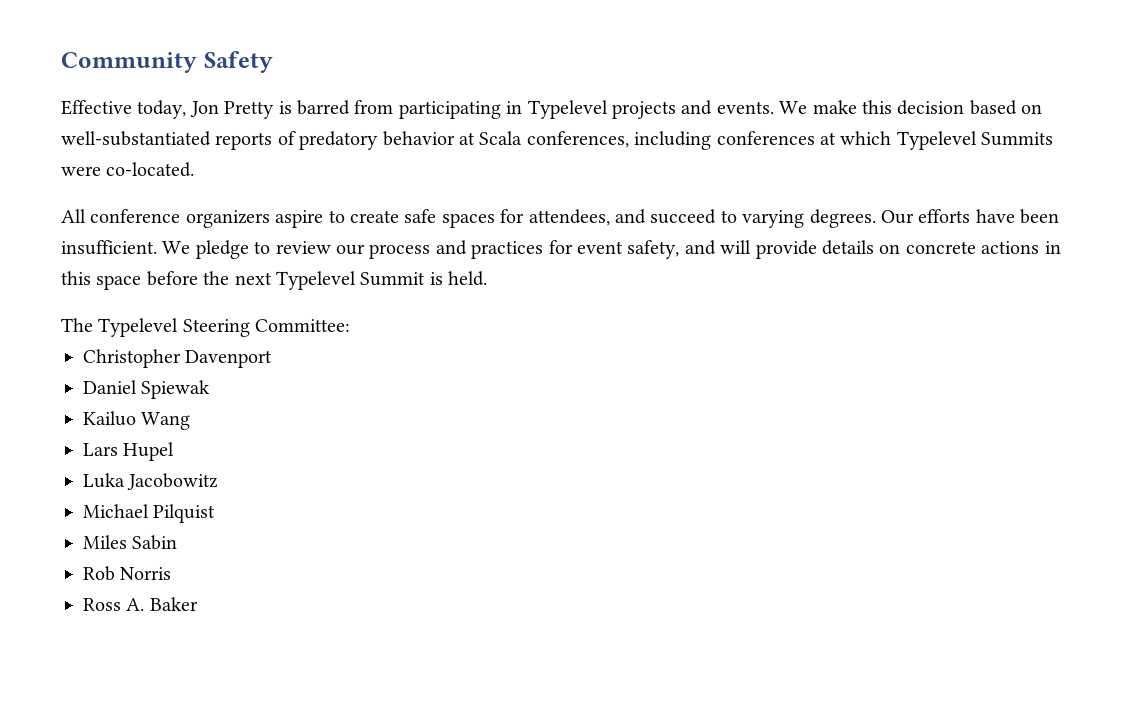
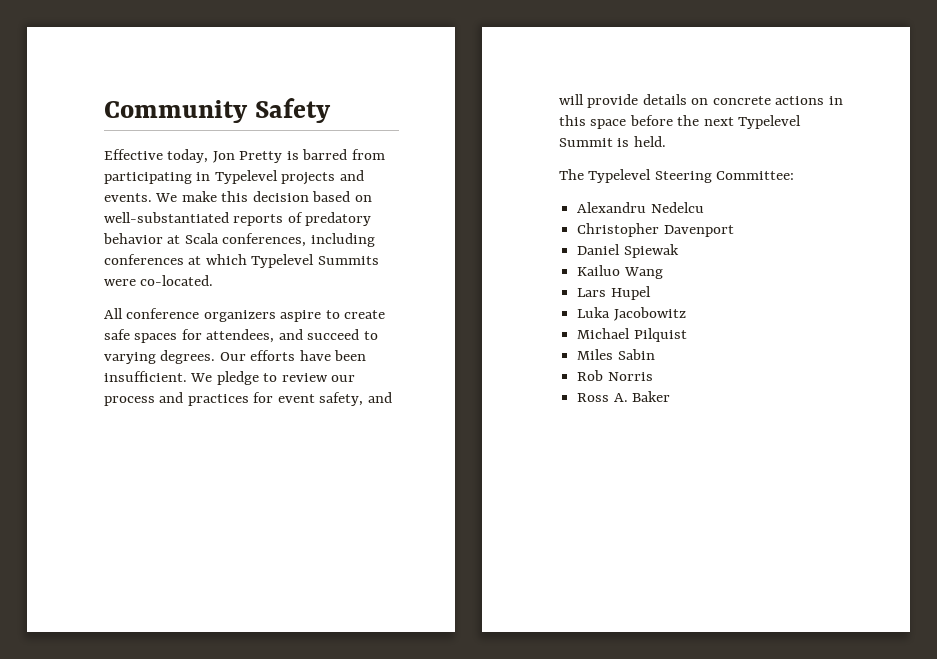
(351, 325) none -> [577,202,704,213] // Alexandru Nedelcu

